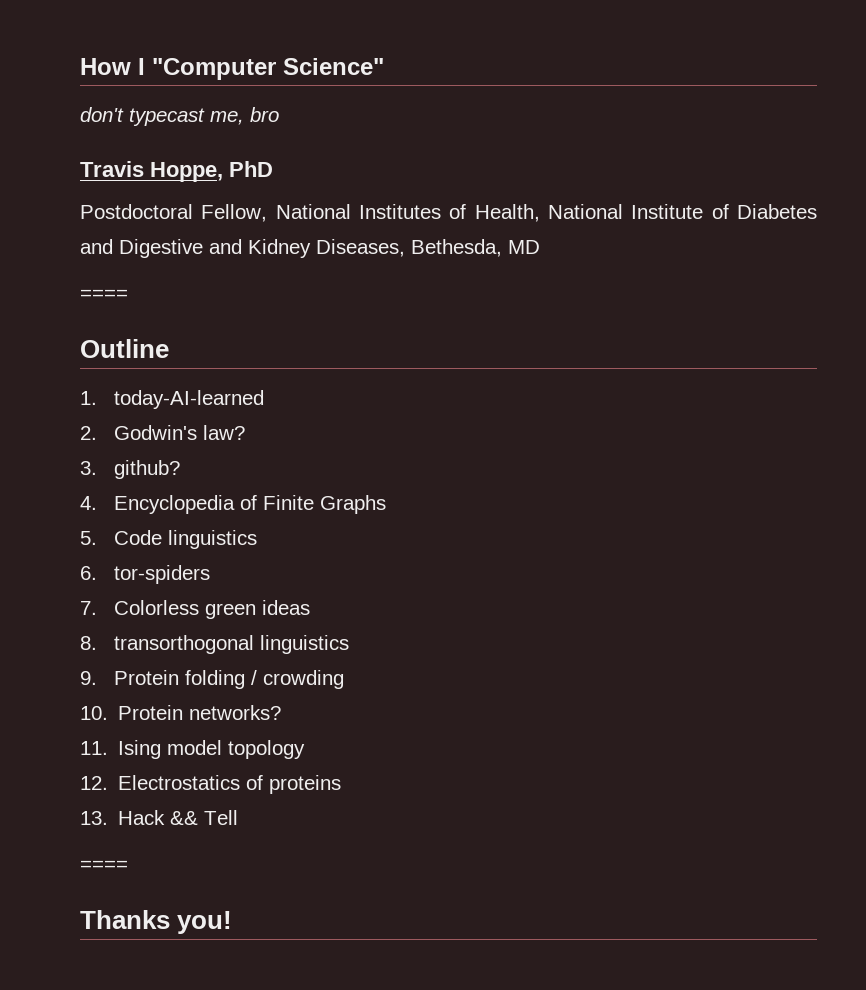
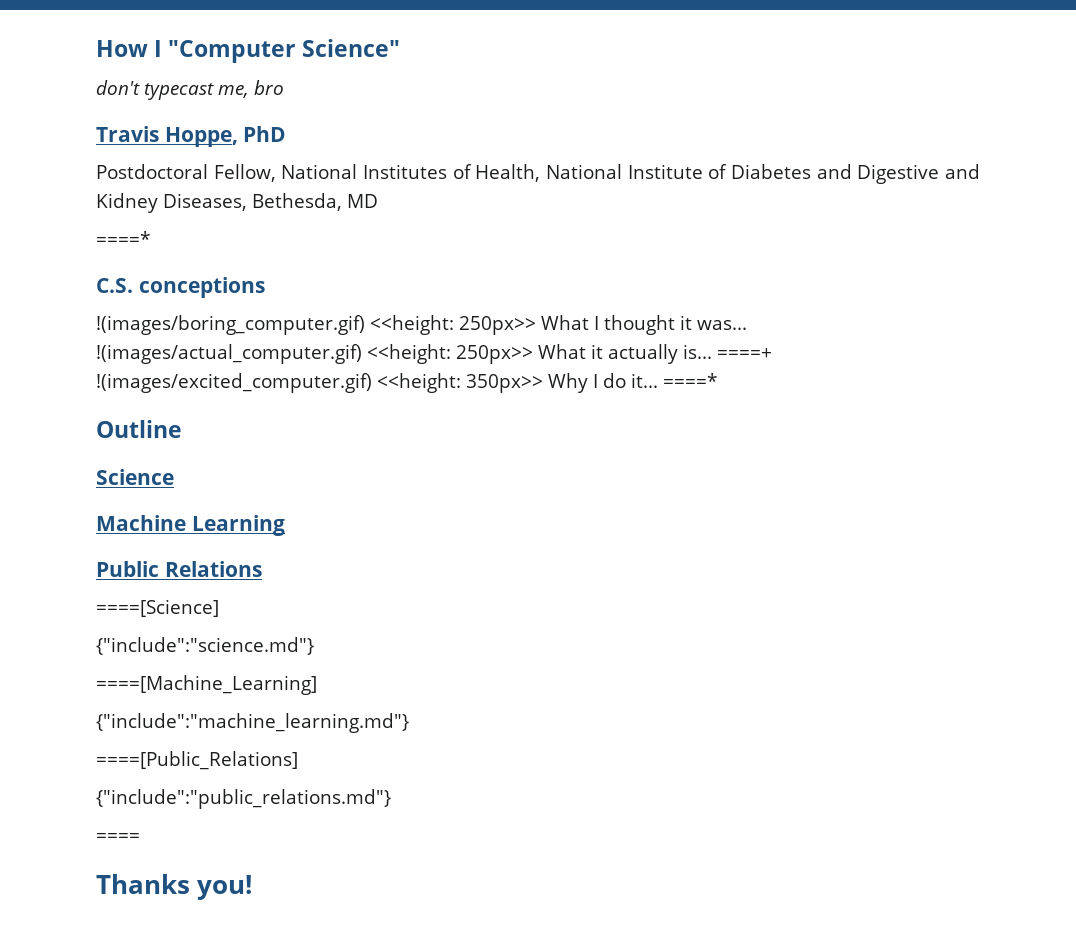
[80,289,128,300] [80,339,169,358] [80,390,264,409] [80,425,245,440] [80,460,180,479] [80,495,386,514] [80,530,257,549] [80,565,210,584] [80,600,310,619] [80,635,349,654] [80,670,344,689] [80,705,282,720] [80,740,306,759] [80,775,342,794] [80,810,239,825] ==== // Outline // 1. today-AI-learned // 2. Godwin's law? // 3. github? // 4. Encyclopedia of Finite Graphs // 5. Code linguistics // 6. tor-spiders // 7. Colorless green ideas // 8. transorthogonal linguistics // 9. Protein folding / crowding // 10. Protein networks? // 11. Ising model topology // 12. Electrostatics of proteins // 13. Hack && Tell -> [96,231,150,246] [96,277,265,298] [96,315,747,335] [96,344,772,364] [96,373,717,393] [96,420,182,438] [96,469,174,485] [96,515,285,536] [96,561,262,577] [96,599,219,617] [96,637,314,655] [96,675,317,695] [96,713,409,733] [96,751,298,770] [96,789,391,809] ====* // C.S. conceptions // !(images/boring_computer.gif) <<height: 250px>> What I thought it was... !(images/actual_computer.gif) <<height: 250px>> What it actually is... ====+ !(images/excited_computer.gif) <<height: 350px>> Why I do it... ====* // Outline // Science // Machine Learning // Public Relations // ====[Science] // {"include":"science.md"} // ====[Machine_Learning] // {"include":"machine_learning.md"} // ====[Public_Relations] // {"include":"public_relations.md"}

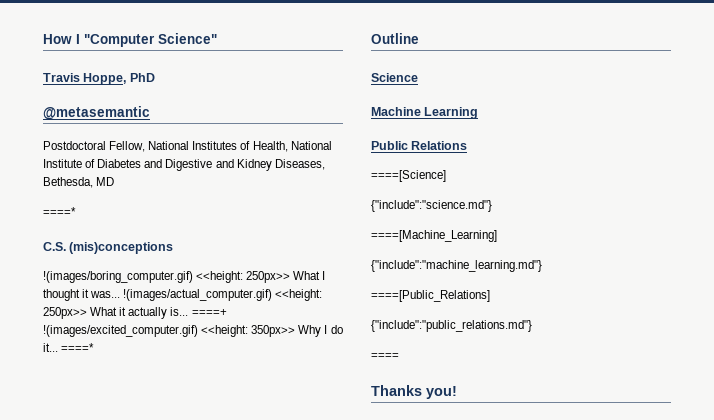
[96,80,284,100] // don't typecast me, bro -> (217, 38) none
(287, 134) none -> [43,106,150,120] // @metasemantic
[138,277,265,298] conceptions -> [69,242,174,254] (mis)conceptions

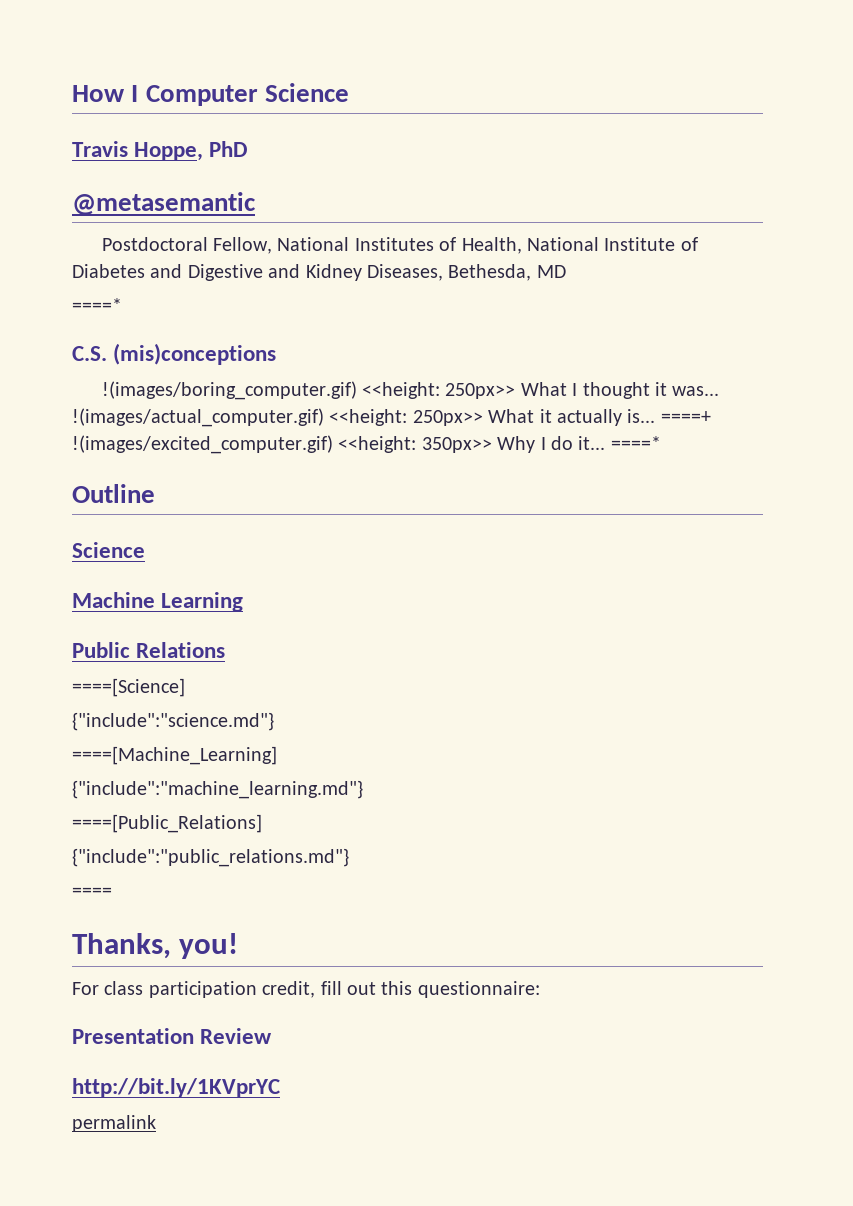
[84,33,217,47] "Computer Science" -> [145,83,349,106] Computer Science
[371,385,422,396] Thanks -> [72,933,171,959] Thanks,
(457, 392) none -> [72,981,540,998] [72,1028,273,1044] [72,1078,280,1098] [72,1115,156,1132] // For class participation credit, fill out this questionnaire: // Presentation Review // http://bit.ly/1KVprYC // permalink

